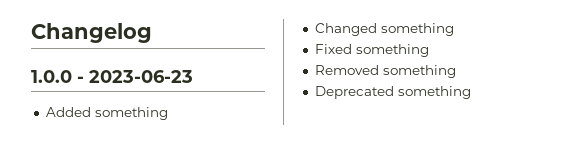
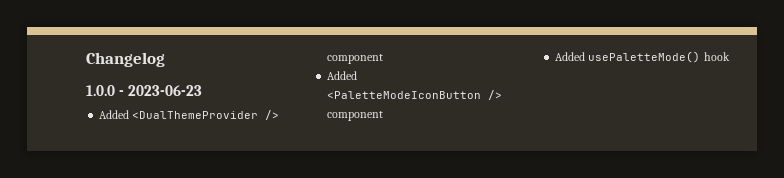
[94,107,168,120] [314,23,454,36] [314,44,429,57] [314,65,456,78] [314,86,471,99] something // Changed something // Fixed something // Removed something // Deprecated something -> [132,110,280,120] [327,54,384,64] [327,71,358,80] [327,90,503,100] [327,111,384,121] [555,51,730,63] <DualThemeProvider /> component // Added <PaletteModeIconButton /> component // Added usePaletteMode() hook

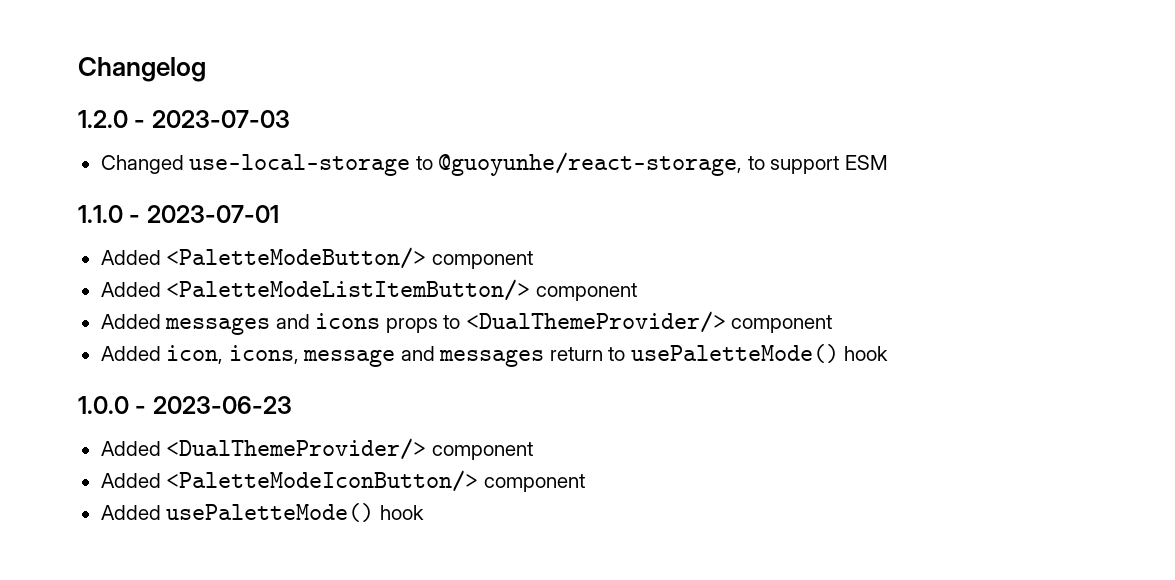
(165, 59) none -> [78,110,290,128] [100,152,888,176] [78,205,279,223] [100,247,533,269] [100,279,637,301] [100,311,833,335] [100,344,889,367] // 1.2.0 - 2023-07-03 // Changed use-local-storage to @guoyunhe/react-storage, to support ESM // 1.1.0 - 2023-07-01 // Added <PaletteModeButton/> component // Added <PaletteModeListItemButton/> component // Added messages and icons props to <DualThemeProvider/> component // Added icon, icons, message and messages return to usePaletteMode() hook
[132,110,280,120] [327,54,384,64] [327,71,358,80] [327,90,503,100] <DualThemeProvider /> component // Added <PaletteModeIconButton /> -> [166,438,533,460] [100,470,479,492] <DualThemeProvider/> component // Added <PaletteModeIconButton/>

